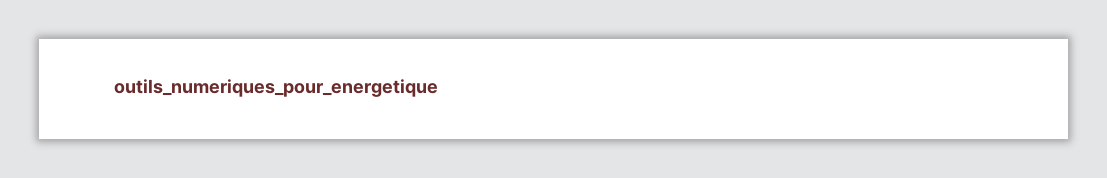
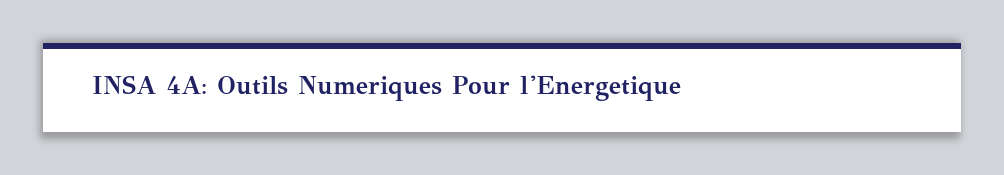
[114,79,438,97] outils_numeriques_pour_energetique -> [92,75,681,101] INSA 4A: Outils Numeriques Pour l'Energetique

